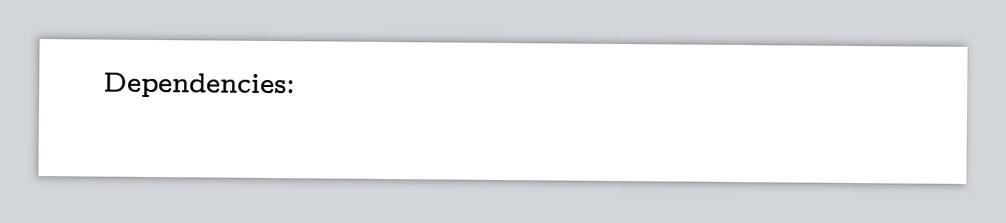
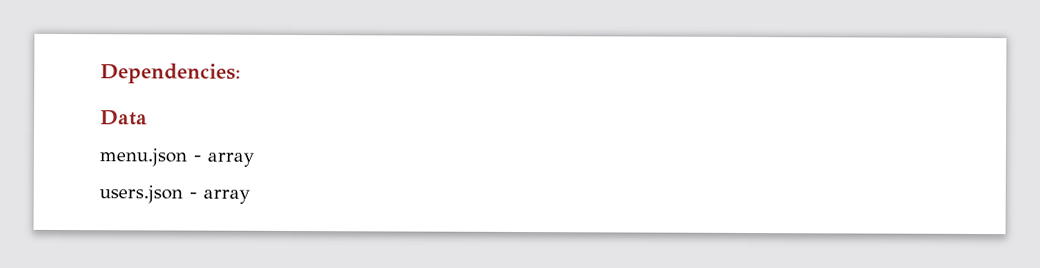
(296, 85) none -> [100,109,148,126] [99,148,254,167] [99,185,250,204] // Data // menu.json - array // users.json - array

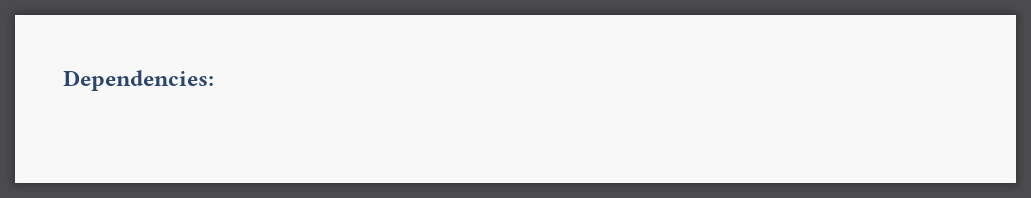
[100,109,148,126] [99,148,254,167] [99,185,250,204] // Data // menu.json - array // users.json - array -> (214, 80) none

